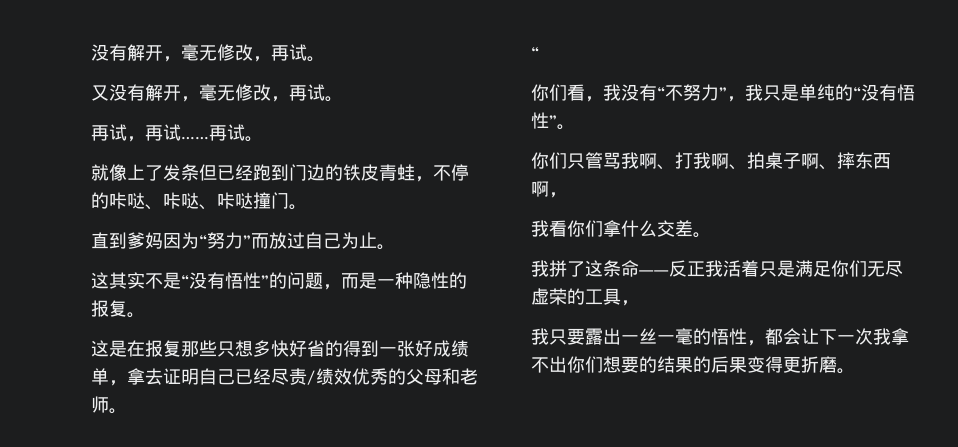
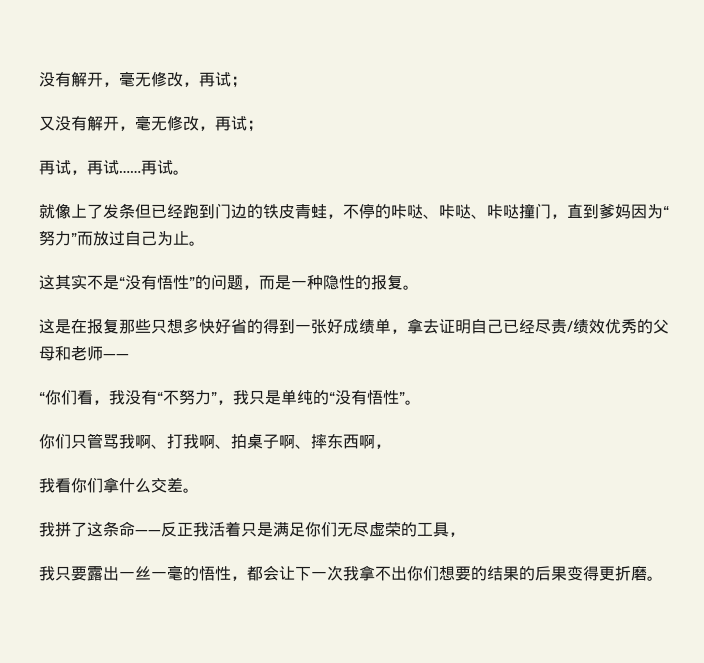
[91,44,325,62] 没有解开，毫无修改，再试。 -> [39,71,247,88] 没有解开，毫无修改，再试；
[325,96,343,102] 。 -> [247,120,263,132] ；
[289,204,307,210] 。 // -> [551,214,567,219] ，
[109,408,127,414] [531,47,539,59] 。 // “ // -> [103,354,129,359] [39,392,45,403] —— // “

